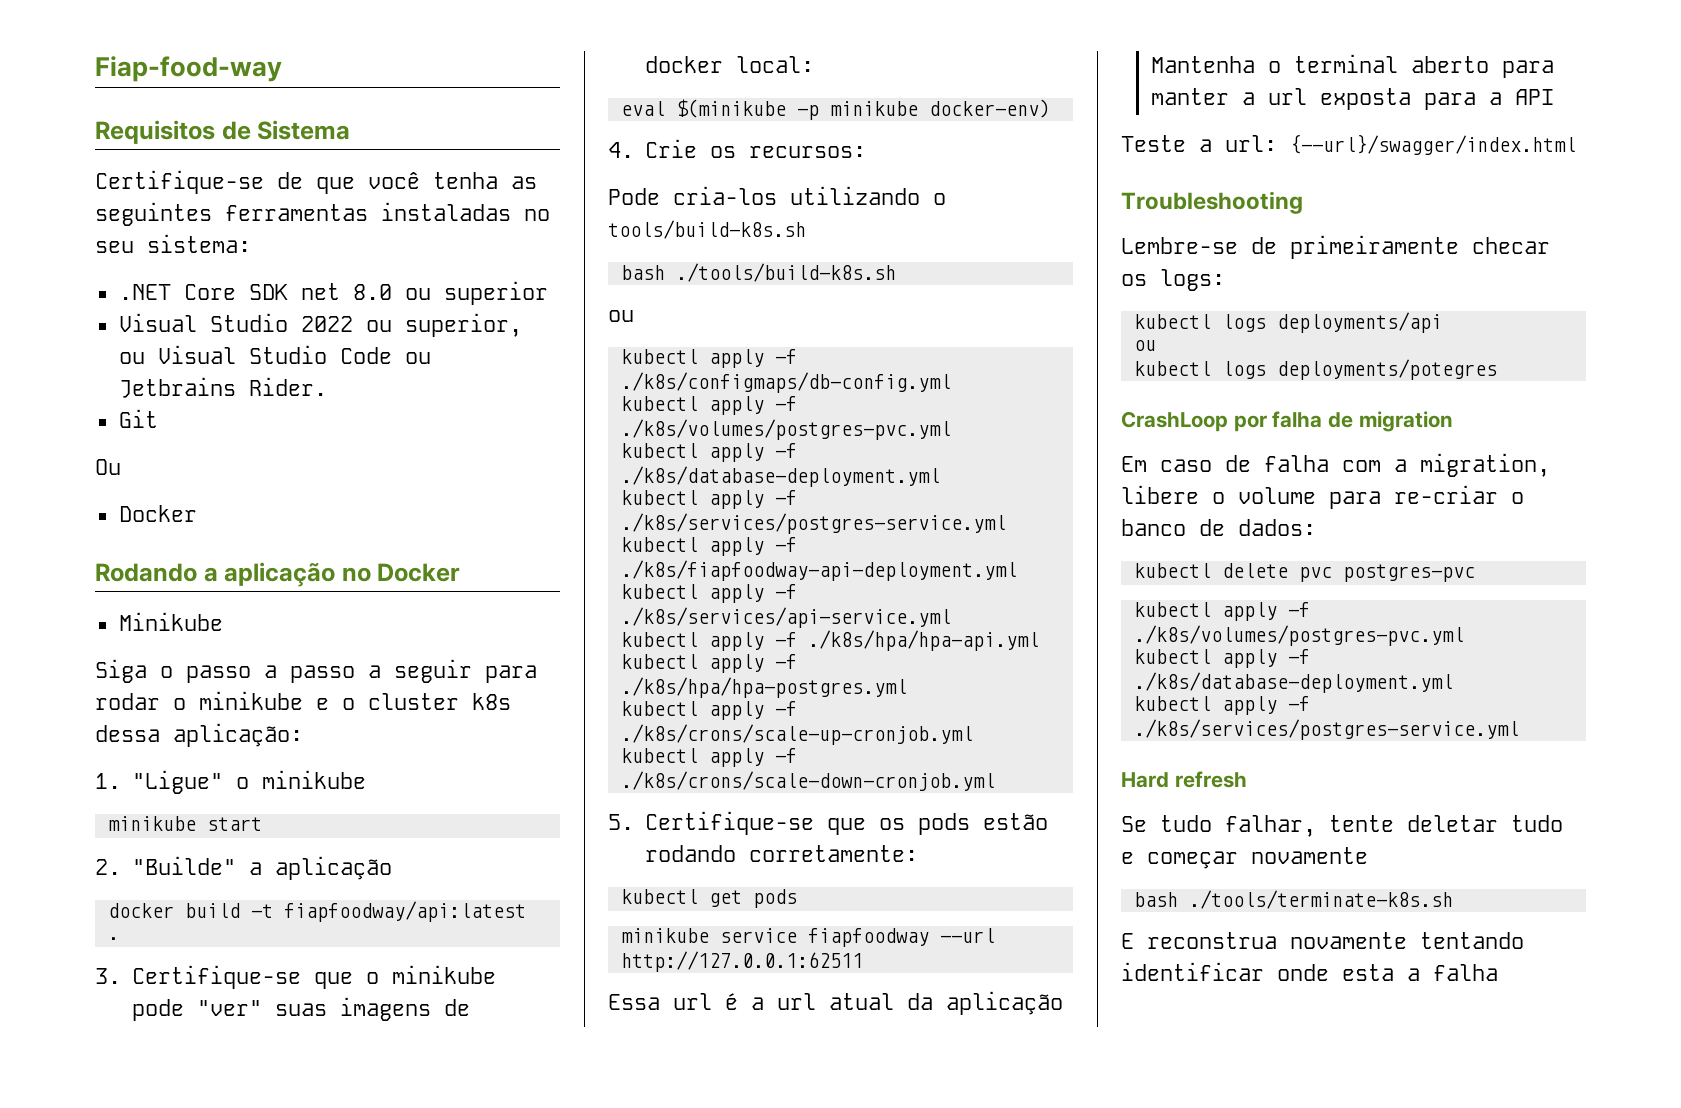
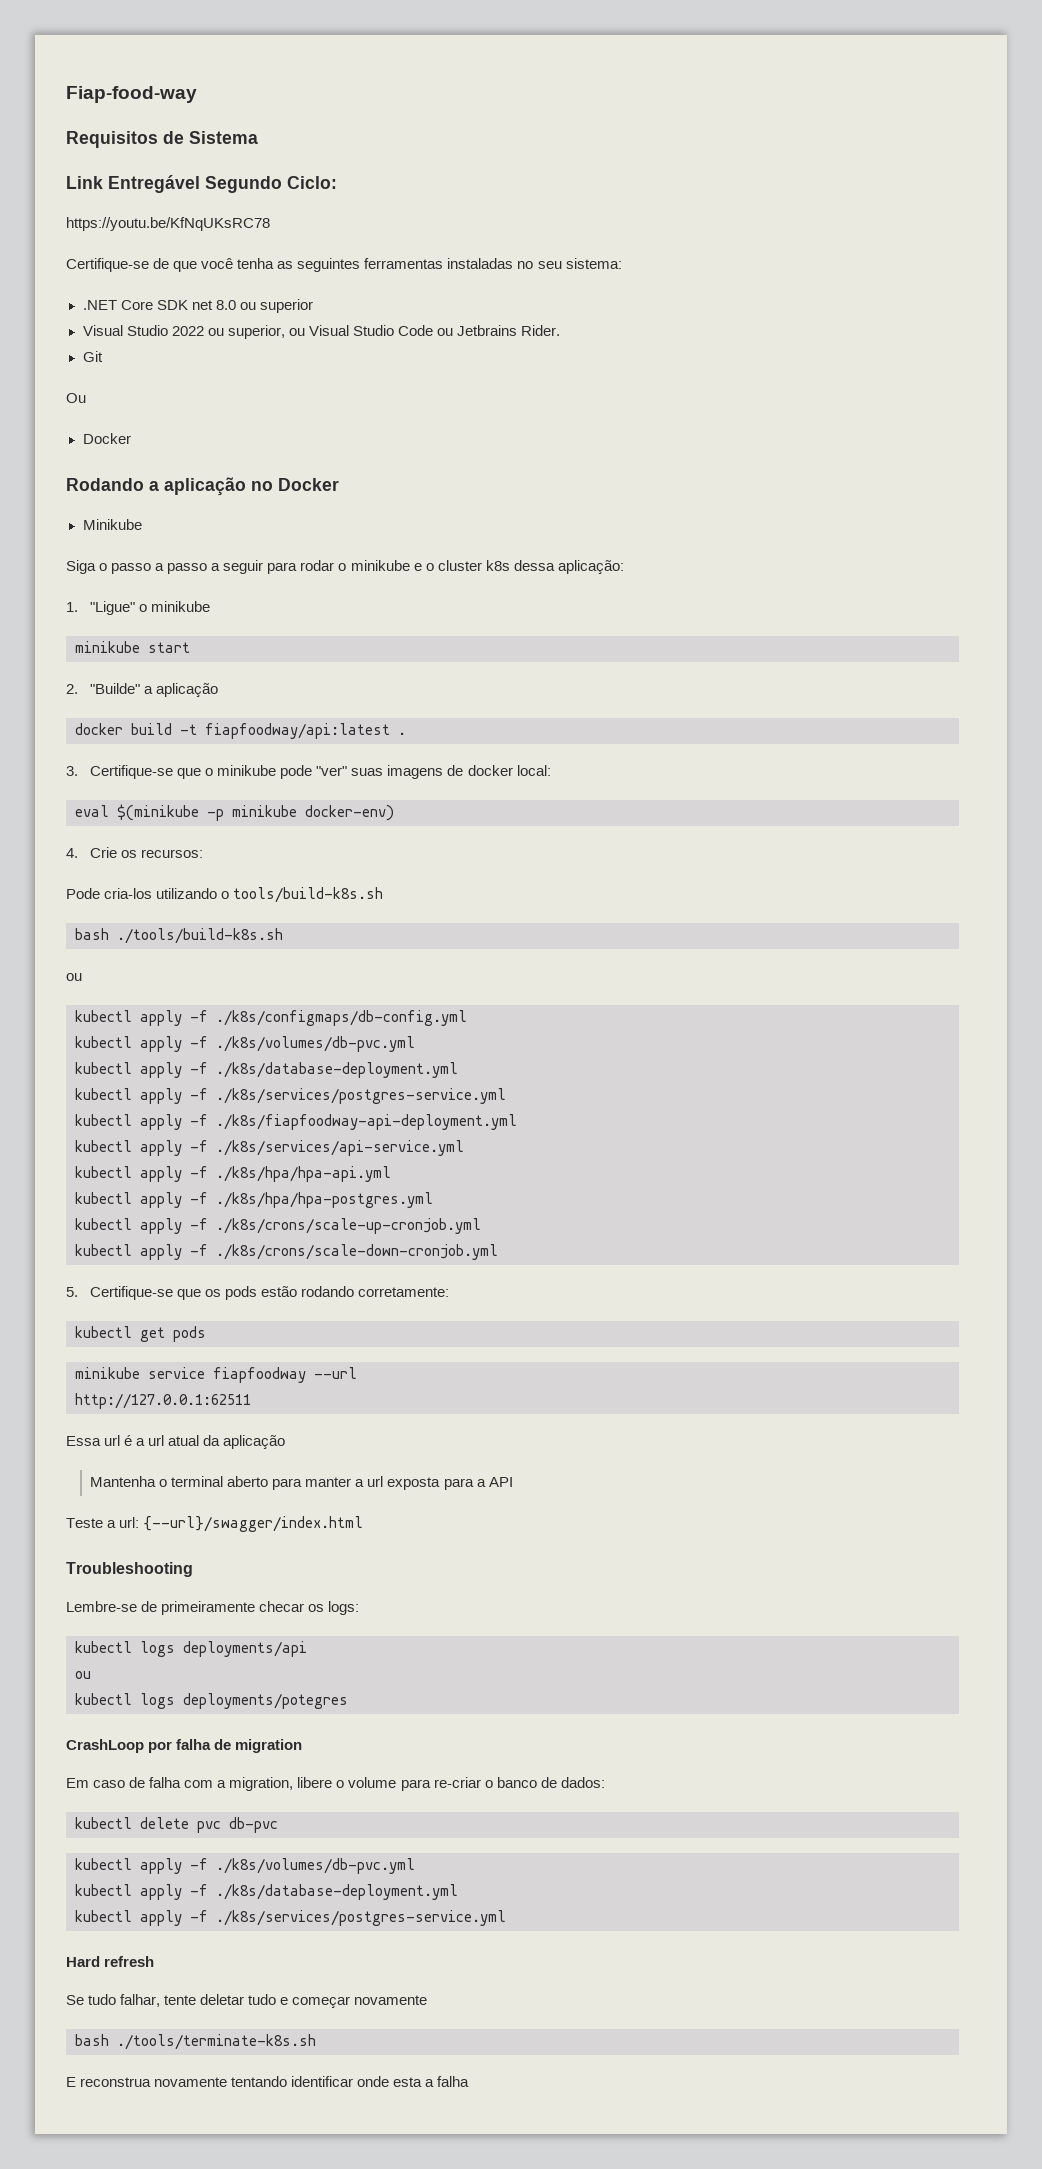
(351, 130) none -> [66,175,337,193] [66,217,270,231] // Link Entregável Segundo Ciclo: // https://youtu.be/KfNqUKsRC78
[620,419,951,440] ./k8s/volumes/postgres-pvc.yml -> [216,1036,415,1052] ./k8s/volumes/db-pvc.yml
[1342,564,1475,582] [1133,602,1310,621] [1133,625,1464,646] postgres-pvc // kubectl apply -f ./k8s/volumes/postgres-pvc.yml -> [229,1817,278,1833] [75,1858,415,1874] db-pvc // kubectl apply -f ./k8s/volumes/db-pvc.yml

